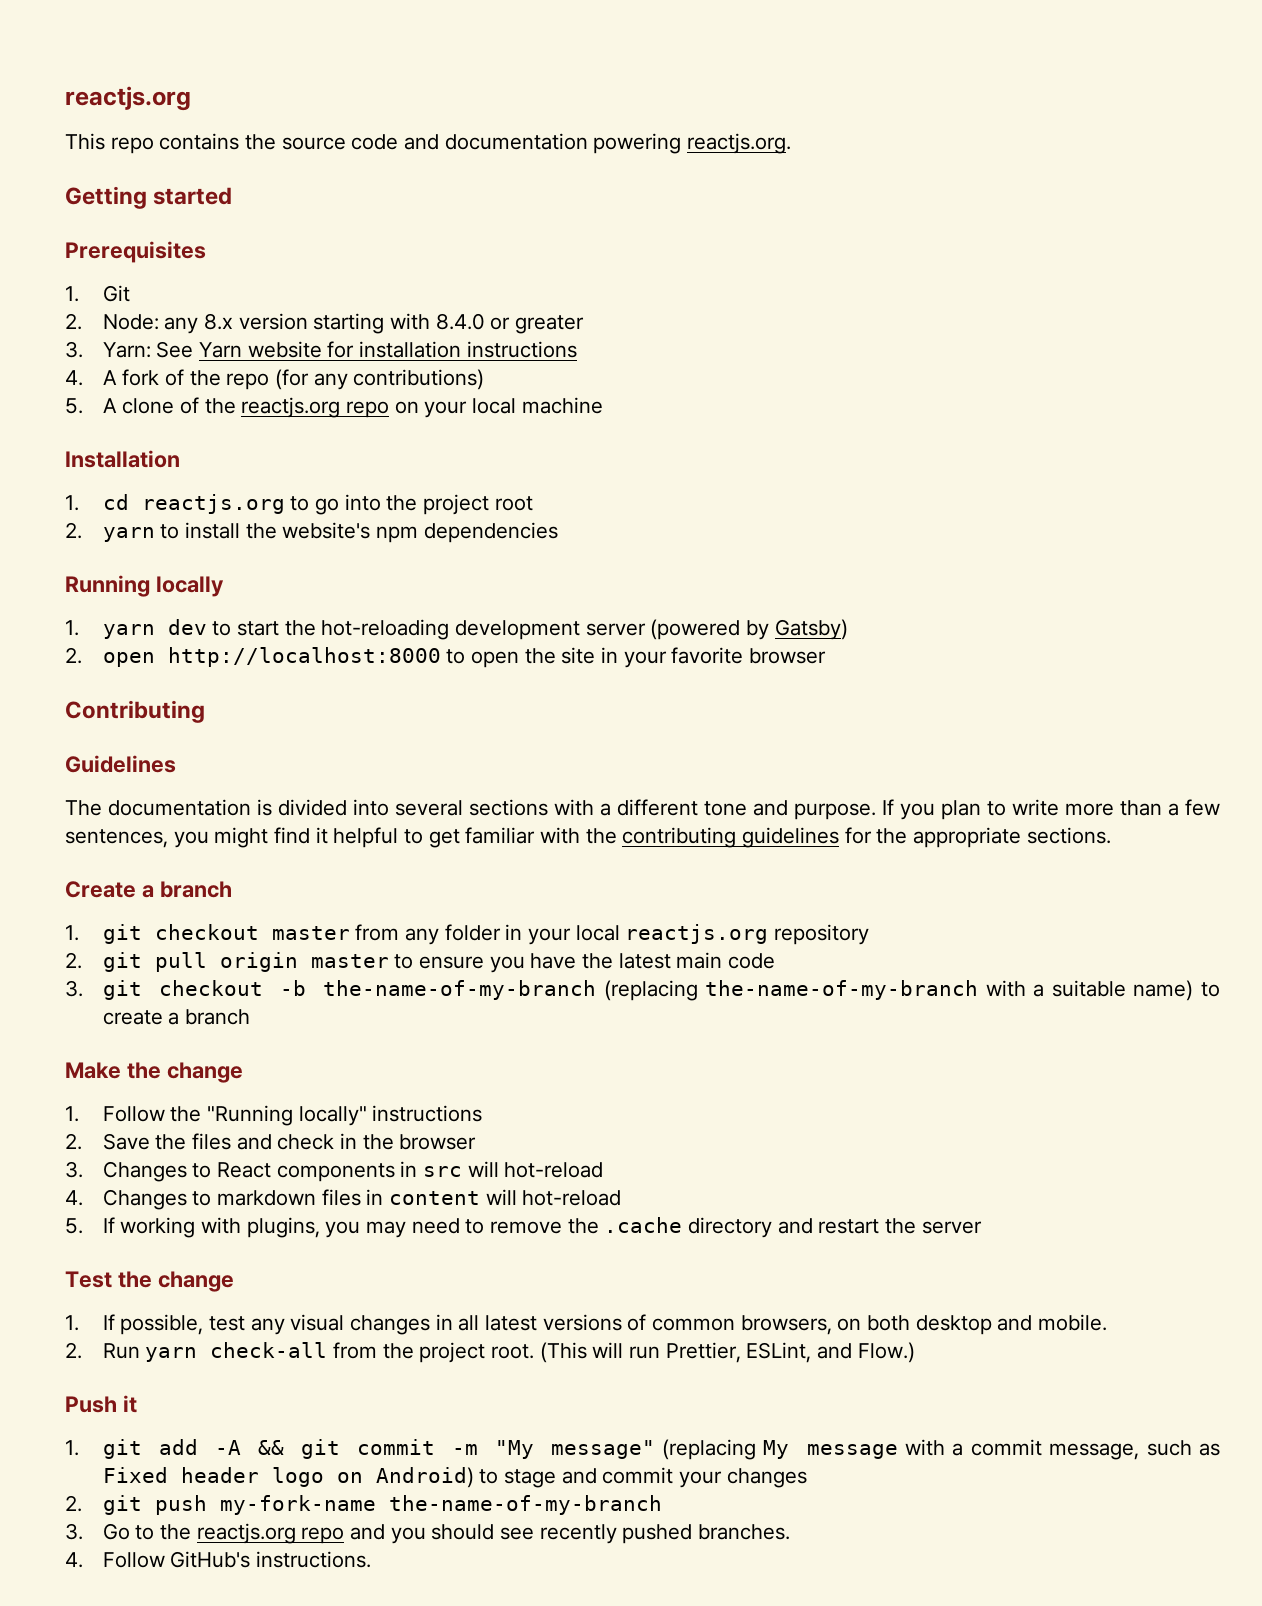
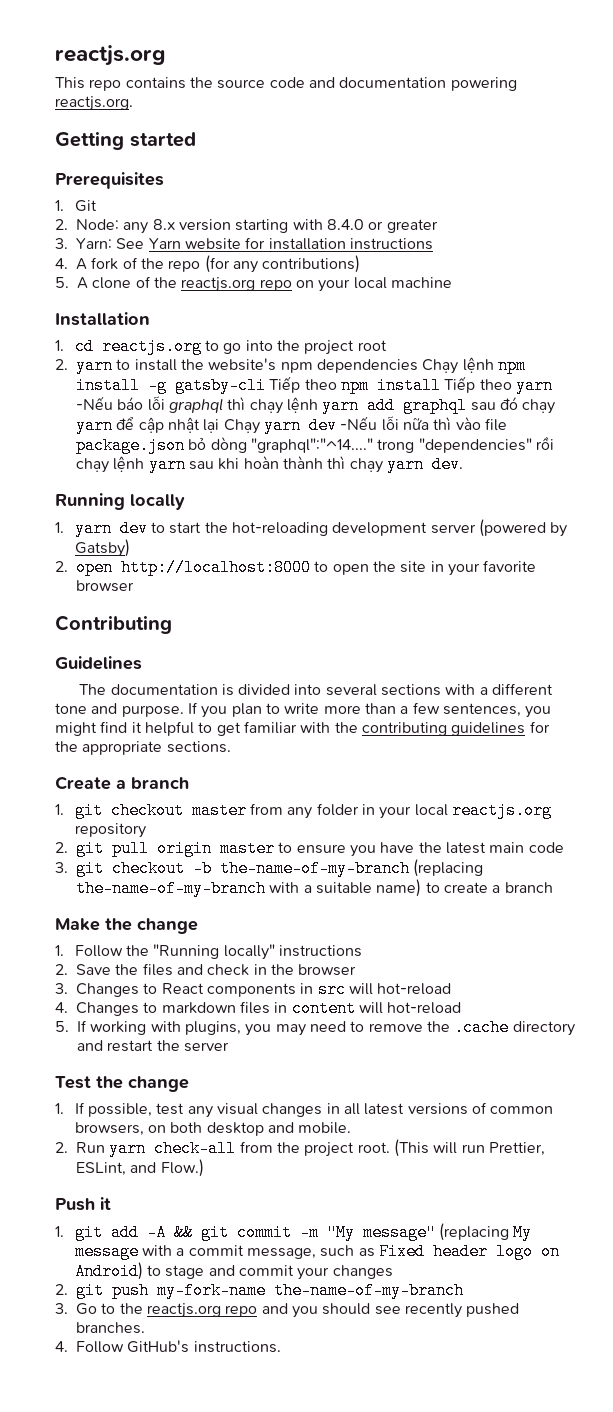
(558, 532) none -> [422,357,526,374] [76,376,553,394] [76,396,556,414] [76,416,507,434] [76,436,554,454] [76,456,463,473] Chạy lệnh npm install -g gatsby-cli Tiếp theo npm install Tiếp theo yarn -Nếu báo lỗi graphql thì chạy lệnh yarn add graphql sau đó chạy yarn để cập nhật lại Chạy yarn dev -Nếu lỗi nữa thì vào file package.json bỏ dòng "graphql":"^14...." trong "dependencies" rồi chạy lệnh yarn sau khi hoàn thành thì chạy yarn dev.

